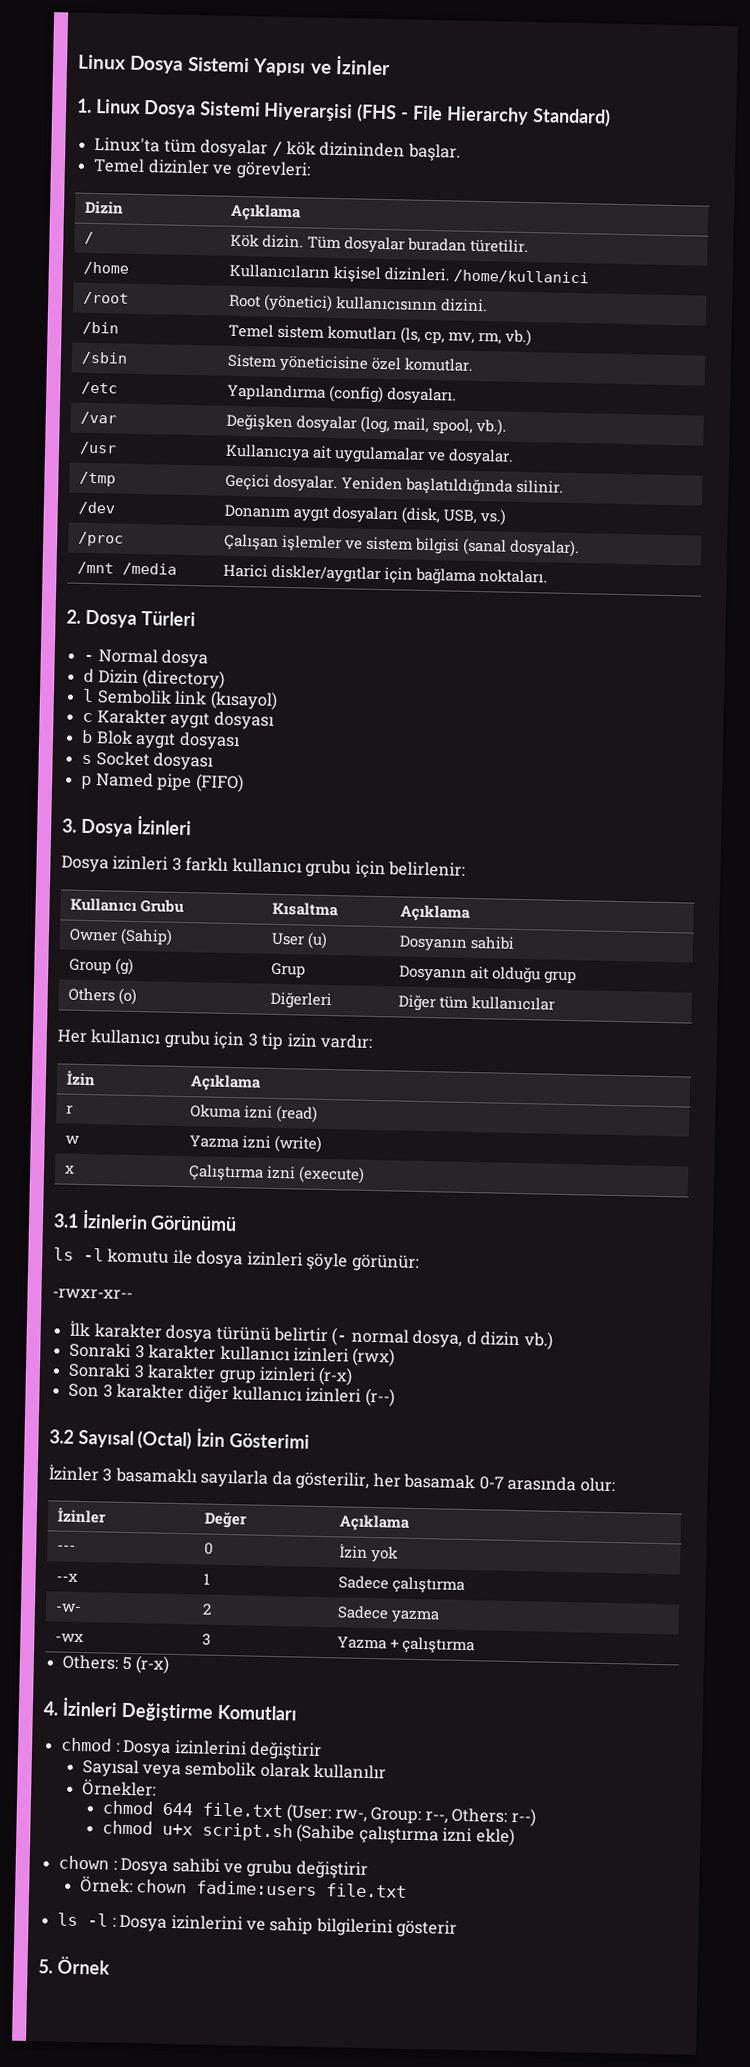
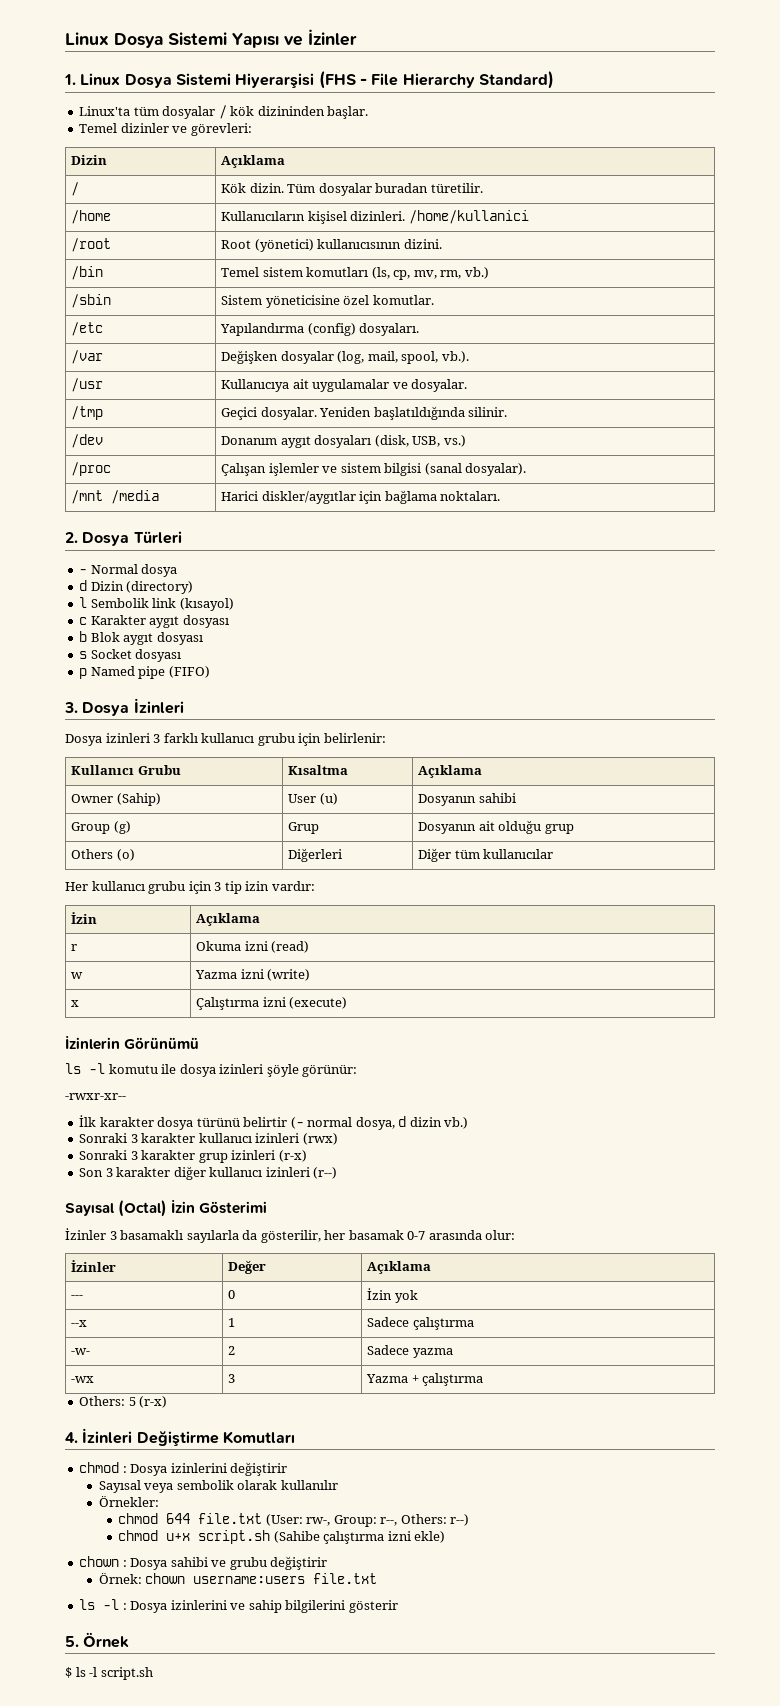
[53,1213,79,1228] 3.1 -> (348, 1003) none
[49,1429,74,1444] 3.2 -> (338, 1173) none
[196,1880,318,1896] fadime:users -> [193,1576,306,1584] username:users
(110, 1965) none -> [65,1667,153,1680] // $ ls -l script.sh

